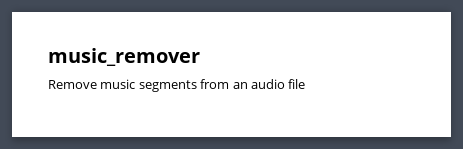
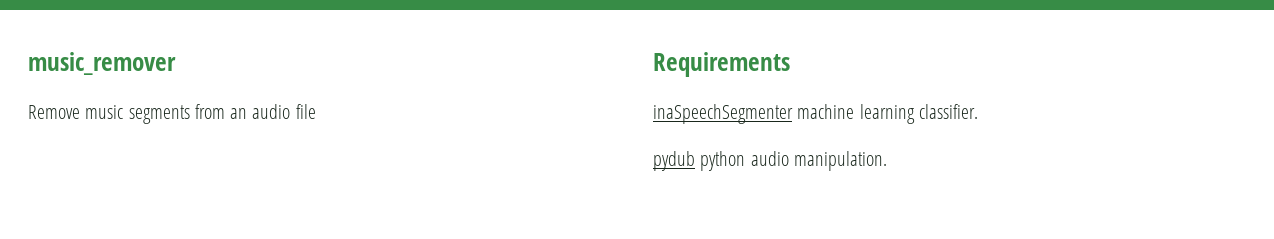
(306, 84) none -> [653,52,790,77] [653,104,978,124] [653,151,887,171] // Requirements // inaSpeechSegmenter machine learning classifier. // pydub python audio manipulation.

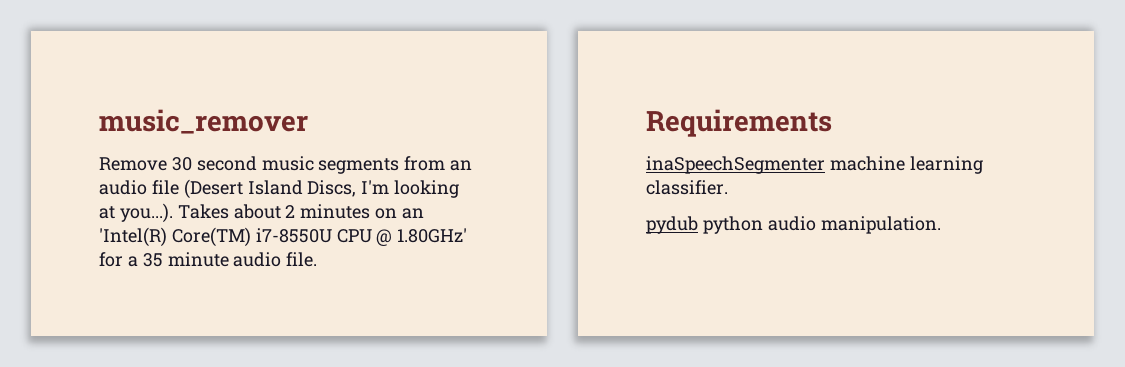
(80, 112) none -> [171,156,257,171] 30 second
(316, 111) none -> [183,179,460,199] [99,203,425,223] [99,227,468,247] [99,252,318,267] (Desert Island Discs, I'm looking at you...). Takes about 2 minutes on an 'Intel(R) Core(TM) i7-8550U CPU @ 1.80GHz' for a 35 minute audio file.

